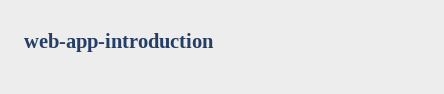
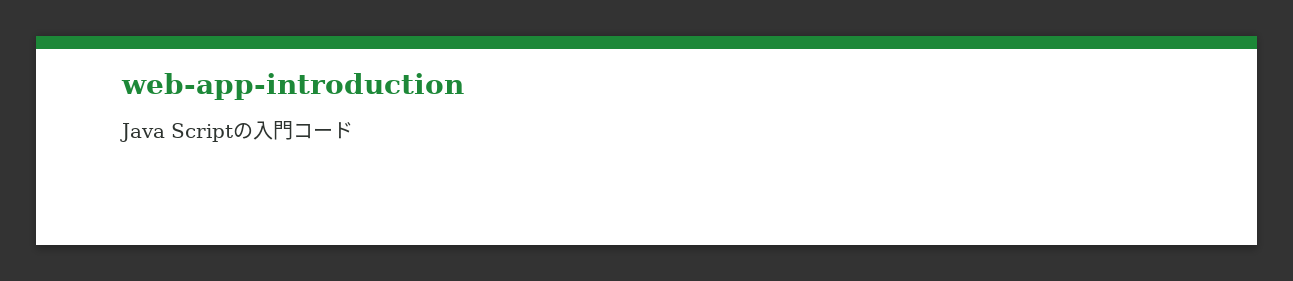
(214, 42) none -> [120,121,353,142] // Java Scriptの入門コード

